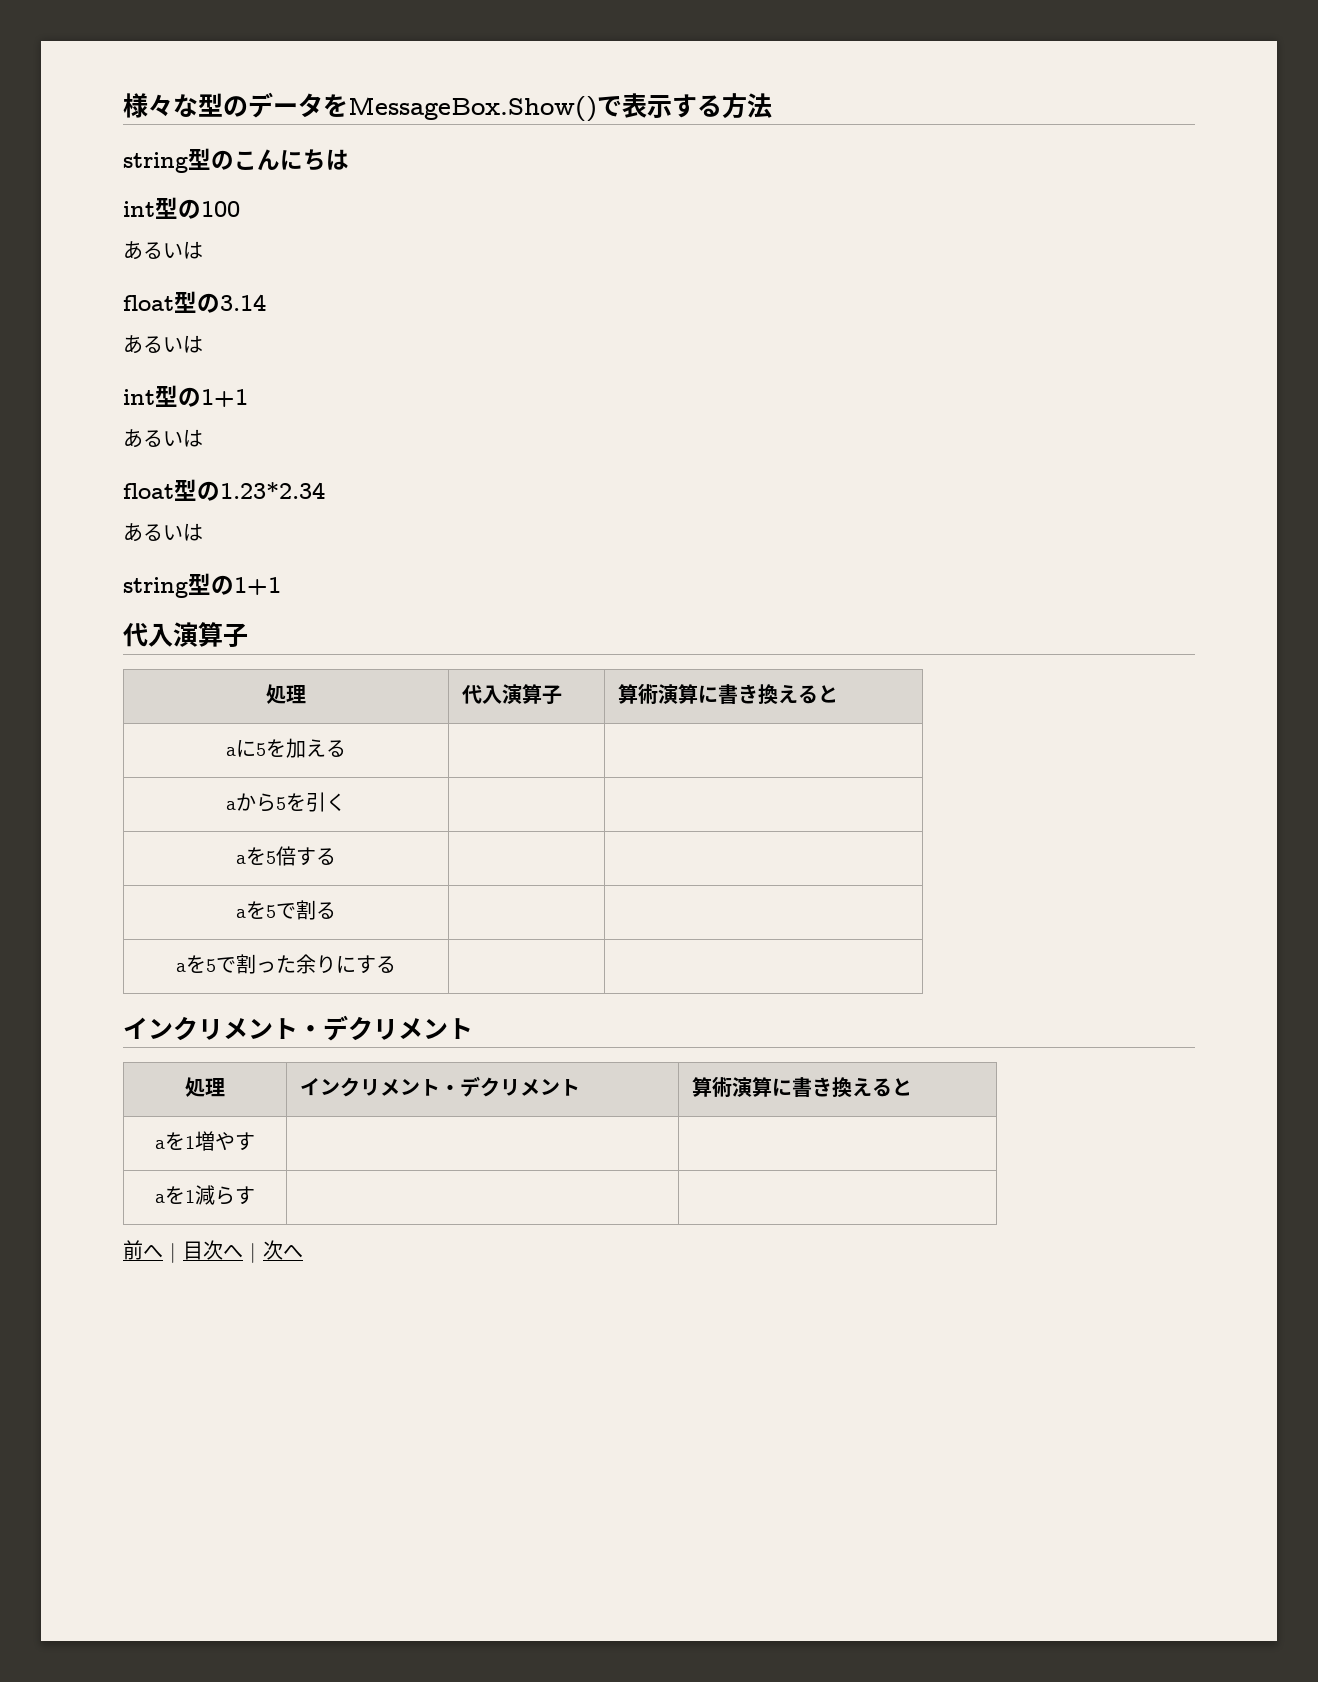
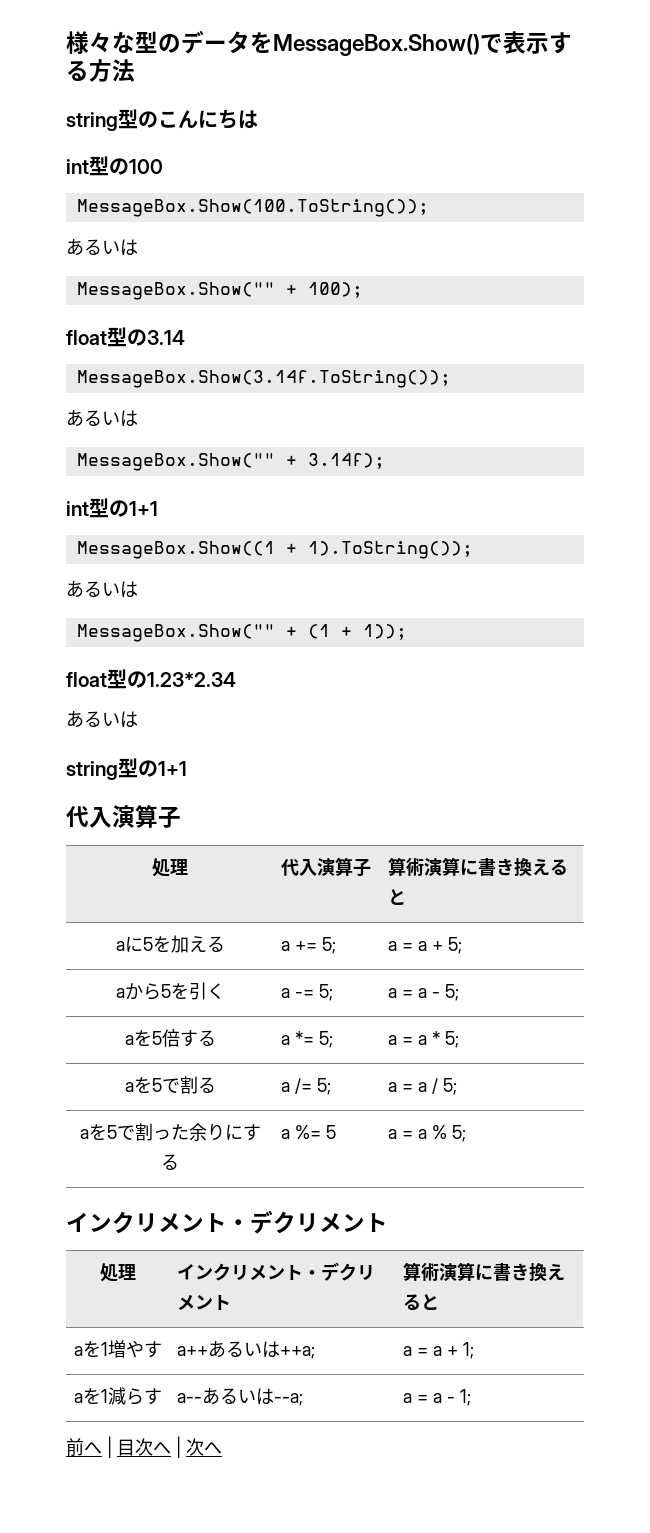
[123,241,203,260] // あるいは -> [76,199,429,217] [66,238,138,256] [76,282,363,300] // MessageBox.Show(100.ToString()); // あるいは // MessageBox.Show("" + 100);
[123,335,203,354] // あるいは -> [76,370,451,388] [66,409,138,427] [76,453,385,471] // MessageBox.Show(3.14f.ToString()); // あるいは // MessageBox.Show("" + 3.14f);
[123,429,203,448] // あるいは -> [76,541,473,559] [66,580,138,598] [76,624,407,642] // MessageBox.Show((1 + 1).ToString()); // あるいは // MessageBox.Show("" + (1 + 1));
(346, 748) | -> [280,937,336,954] [387,937,462,954] a += 5; | a = a + 5;
[236,846,336,866] [236,900,336,920] | // aを5倍する | | // aを5で割る | | -> [280,984,333,1001] [387,984,459,1001] [124,1029,216,1047] [280,1031,333,1048] [387,1031,459,1048] [124,1076,216,1094] [280,1078,331,1095] [387,1078,457,1095] a -= 5; | a = a - 5; // aを5倍する | a *= 5; | a = a * 5; // aを5で割る | a /= 5; | a = a / 5;
(396, 964) | -> [280,1125,336,1139] [387,1125,466,1142] a %= 5 | a = a % 5;
[155,1185,255,1205] | // aを1減らす | | -> [176,1340,315,1359] [402,1342,474,1359] [74,1387,162,1405] [176,1387,303,1406] [402,1389,471,1406] a++あるいは++a; | a = a + 1; // aを1減らす | a--あるいは--a; | a = a - 1;

